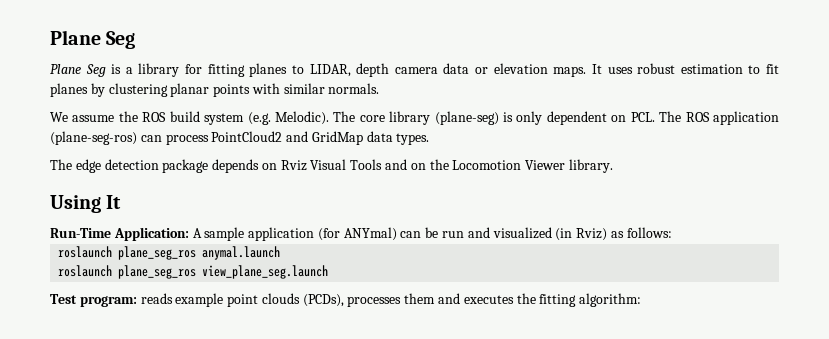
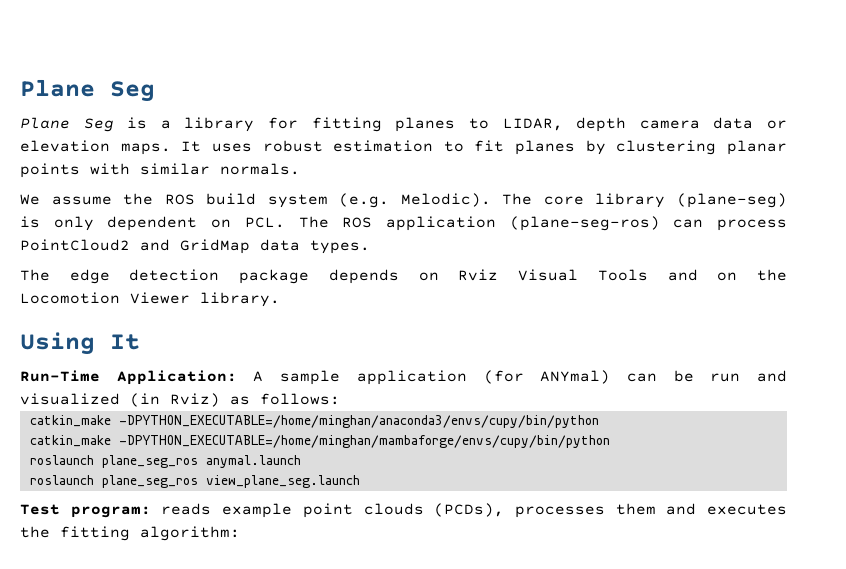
(672, 232) none -> [29,415,599,428] [29,435,610,448] // catkin_make -DPYTHON_EXECUTABLE=/home/minghan/anaconda3/envs/cupy/bin/python // catkin_make -DPYTHON_EXECUTABLE=/home/minghan/mambaforge/envs/cupy/bin/python

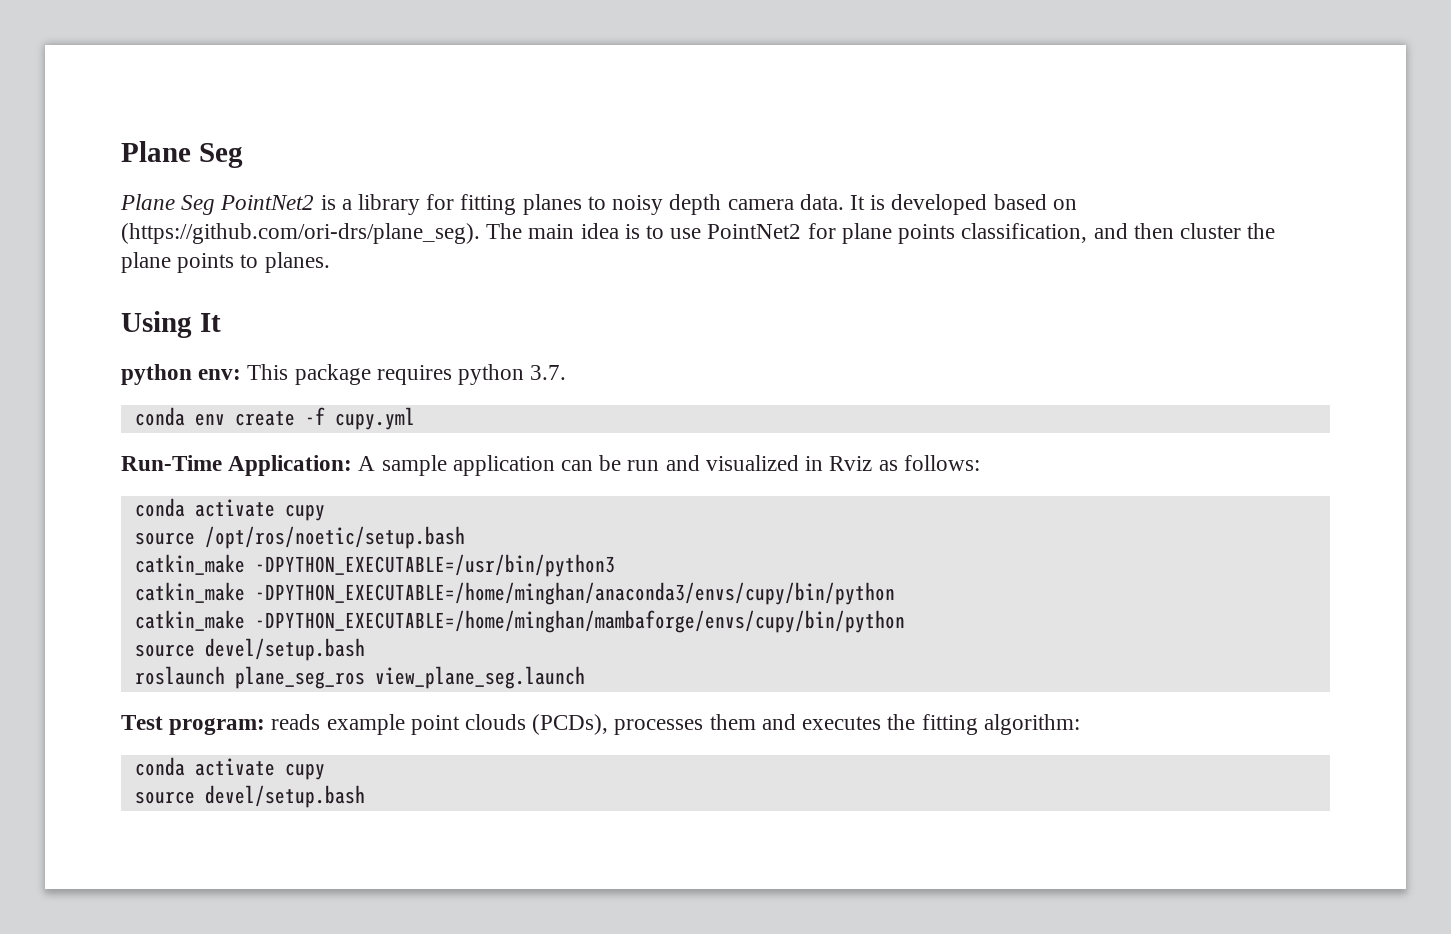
(114, 125) none -> [220,195,315,210] PointNet2
[502,118,563,131] LIDAR, -> [612,195,664,215] noisy
[713,117,788,129] [20,140,787,155] [20,163,300,178] [20,193,787,208] [20,216,787,231] [20,239,370,254] [20,269,788,284] [20,292,280,307] [20,332,140,355] data or elevation maps. It uses robust estimation to fit planes by clustering planar points with similar normals. // We assume the ROS build system (e.g. Melodic). The core library (plane-seg) is only dependent on PCL. The ROS application (plane-seg-ros) can process PointCloud2 and GridMap data types. // The edge detection package depends on Rviz Visual Tools and on the Locomotion Viewer library. // Using It -> [799,194,1077,215] [121,223,1276,244] [121,252,330,273] [121,311,221,338] [121,364,567,385] [134,407,415,430] data. It is developed based on (https://github.com/ori-drs/plane_seg). The main idea is to use PointNet2 for plane points classification, and then cluster the plane points to planes. // Using It // python env: This package requires python 3.7. // conda env create -f cupy.yml
[483,370,611,384] (for ANYmal) -> (555, 465) none
[130,393,220,407] (in Rviz) -> [805,456,873,471] in Rviz
(340, 399) none -> [134,498,325,521] [134,526,465,549] [134,554,615,577] // conda activate cupy // source /opt/ros/noetic/setup.bash // catkin_make -DPYTHON_EXECUTABLE=/usr/bin/python3
[29,455,301,468] roslaunch plane_seg_ros anymal.launch -> [134,638,365,661] source devel/setup.bash
(240, 533) none -> [134,757,325,780] [134,785,365,808] // conda activate cupy // source devel/setup.bash

